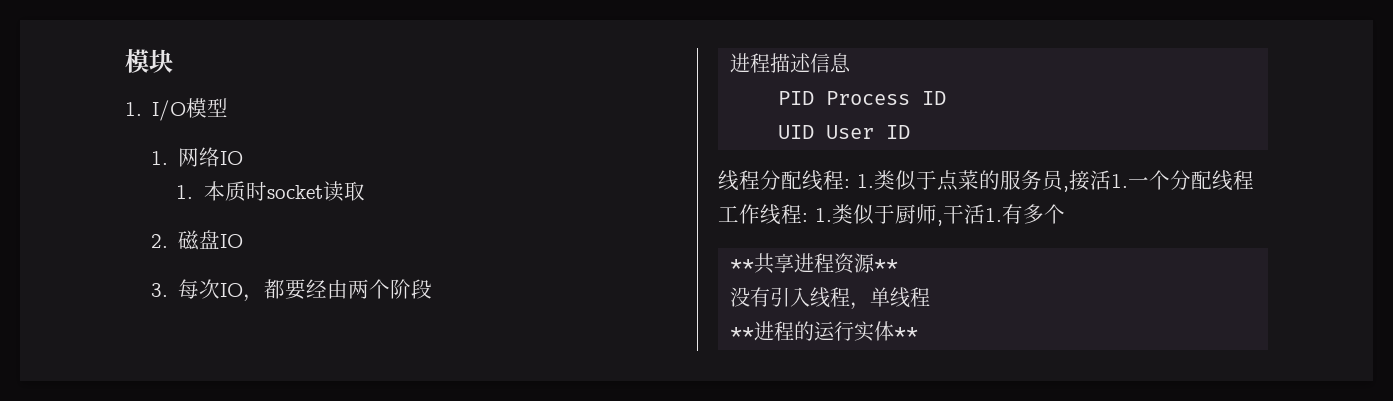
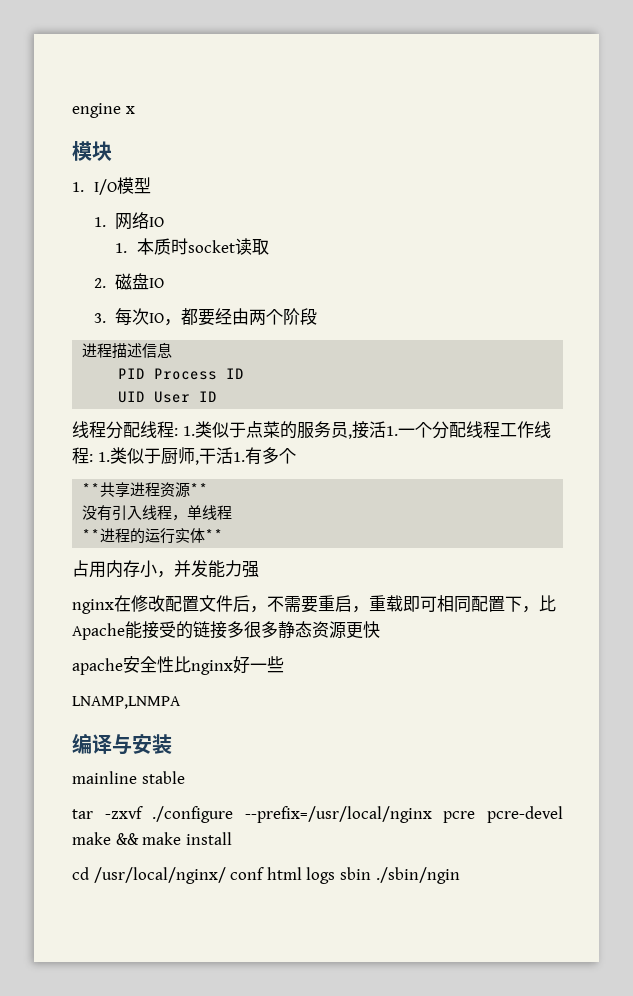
(125, 61) none -> [72,103,135,118] engine x //
(919, 333) none -> [72,560,259,578] [72,595,556,614] [72,621,380,640] [72,656,284,675] [72,696,181,709] [72,733,172,755] [72,771,185,784] [72,806,563,823] [72,832,232,845] [72,867,460,884] // 占用内存小，并发能力强 // nginx在修改配置文件后，不需要重启，重载即可相同配置下，比Apache能接受的链接多很多静态资源更快 // apache安全性比nginx好一些 // LNAMP,LNMPA // 编译与安装 // mainline stable // tar -zxvf ./configure --prefix=/usr/local/nginx pcre pcre-devel make && make install // cd /usr/local/nginx/ conf html logs sbin ./sbin/ngin

